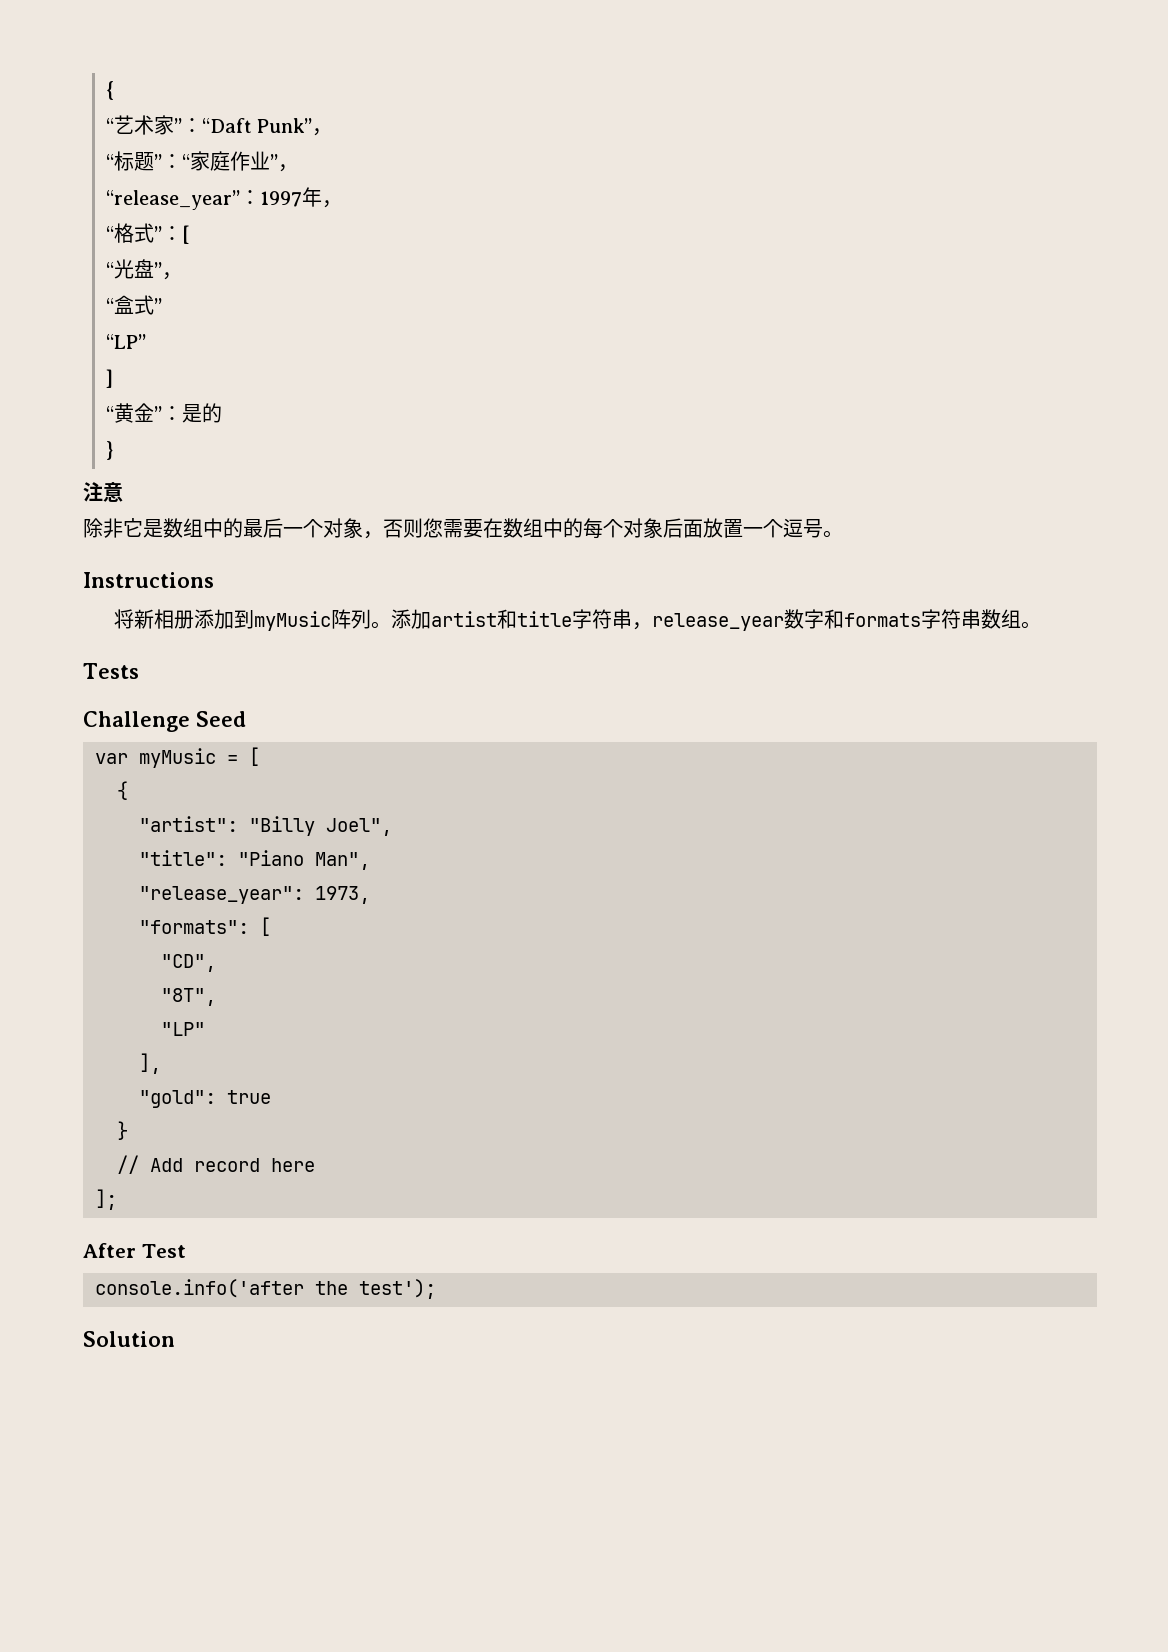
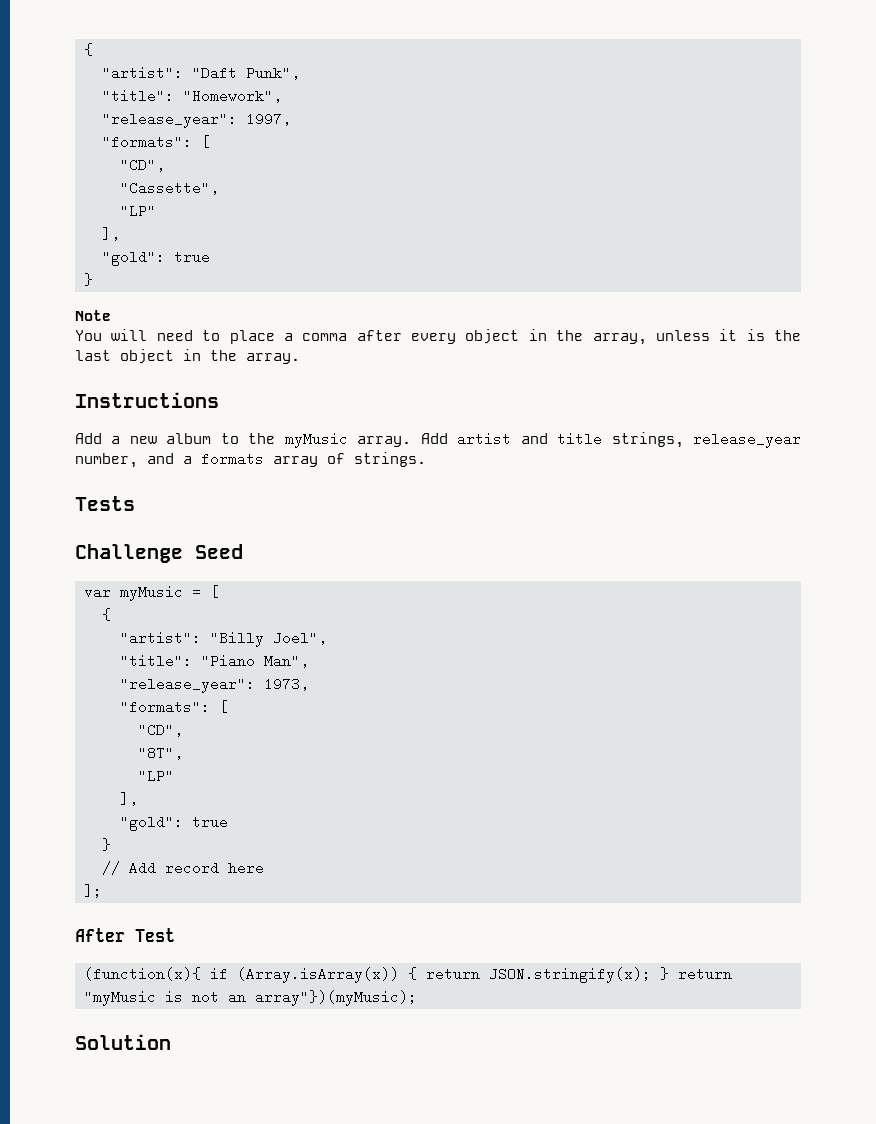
[105,81,114,100] [105,115,333,136] [105,151,298,172] [105,187,342,210] [105,223,189,244] [105,259,182,280] [105,295,162,315] [105,334,146,349] [105,369,113,388] [105,403,222,423] [105,441,113,460] [83,482,123,502] [83,518,843,539] [83,572,214,588] [114,609,1042,631] { // “艺术家”：“Daft Punk”， // “标题”：“家庭作业”， // “release_year”：1997年， // “格式”：[ // “光盘”， // “盒式” // “LP” // ] // “黄金”：是的 // } // 注意 // 除非它是数组中的最后一个对象，否则您需要在数组中的每个对象后面放置一个逗号。 // Instructions // 将新相册添加到myMusic阵列。添加artist和title字符串，release_year数字和formats字符串数组。 -> [83,43,93,56] [101,66,300,80] [101,89,282,103] [101,112,291,128] [101,135,210,149] [119,158,165,172] [119,181,219,195] [119,204,156,218] [101,227,120,241] [101,250,210,266] [83,273,93,286] [75,310,111,321] [75,329,801,345] [75,349,300,364] [75,392,219,408] [75,432,801,448] [75,452,426,468] { // "artist": "Daft Punk", // "title": "Homework", // "release_year": 1997, // "formats": [ // "CD", // "Cassette", // "LP" // ], // "gold": true // } // Note // You will need to place a comma after every object in the array, unless it is the last object in the array. // Instructions // Add a new album to the myMusic array. Add artist and title strings, release_year number, and a formats array of strings.
[95,1279,436,1299] console.info('after the test'); -> [83,967,732,983] [83,990,417,1006] (function(x){ if (Array.isArray(x)) { return JSON.stringify(x); } return "myMusic is not an array"})(myMusic);

